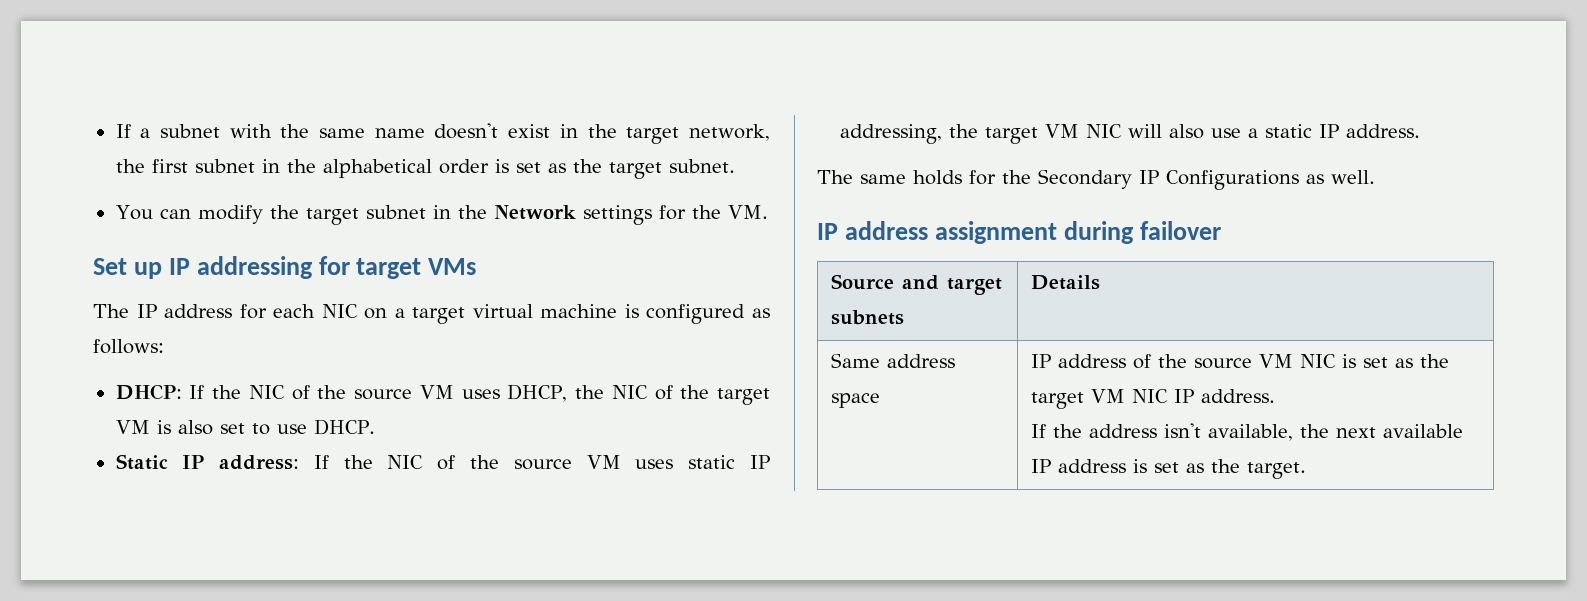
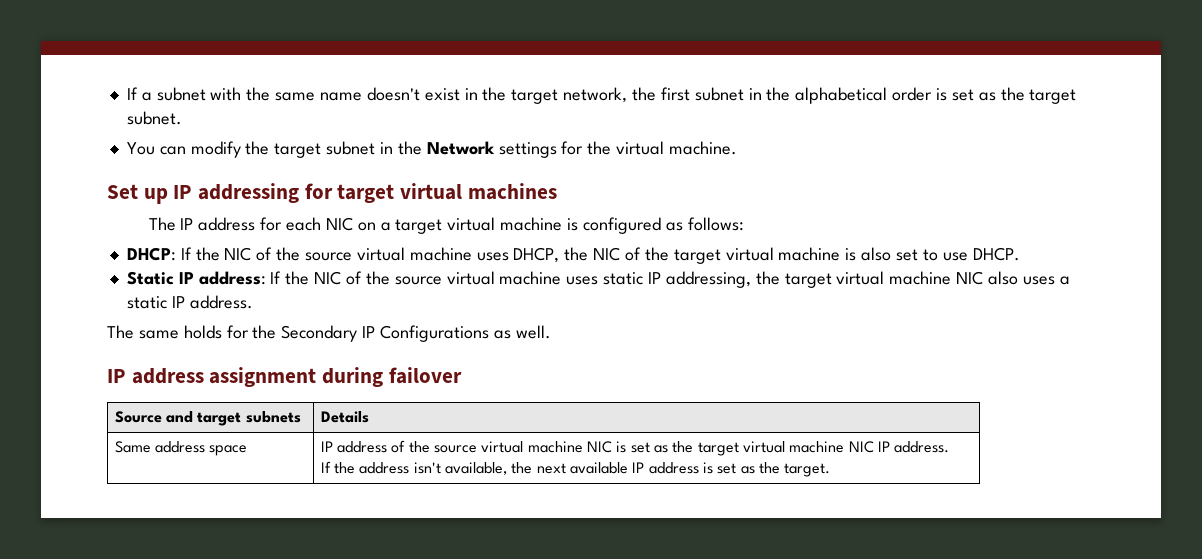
[727,205,768,219] VM. -> [616,141,737,155] virtual machine.
[428,258,477,275] VMs -> [400,183,557,200] virtual machines
[419,385,454,399] VM -> [356,247,472,261] virtual machine
[115,420,150,434] VM -> [725,247,841,261] virtual machine
[586,455,621,469] VM -> [446,271,562,285] virtual machine
[1044,124,1241,139] VM NIC will also use -> [836,271,1055,285] virtual machine NIC also uses
[1258,354,1293,368] VM -> [481,441,583,453] virtual machine
[1090,389,1125,403] VM -> [742,441,845,453] virtual machine

